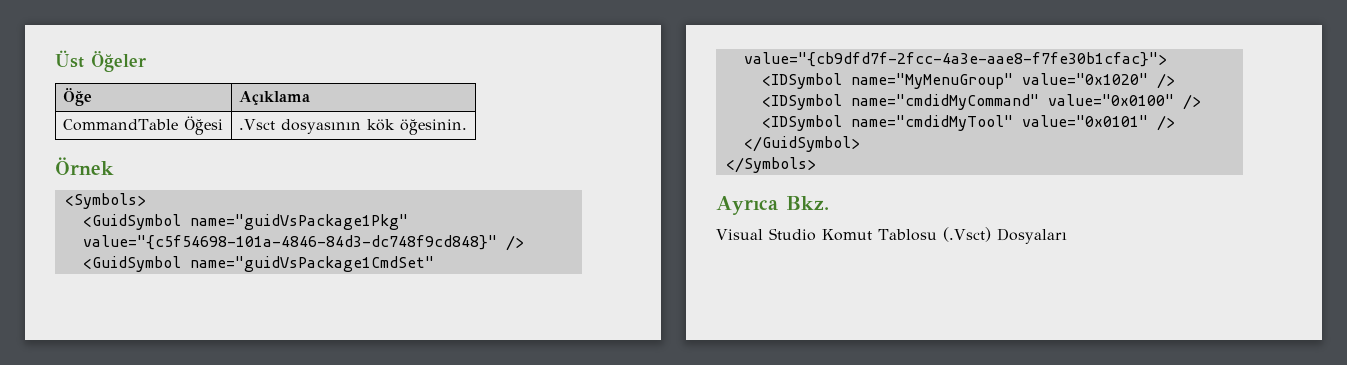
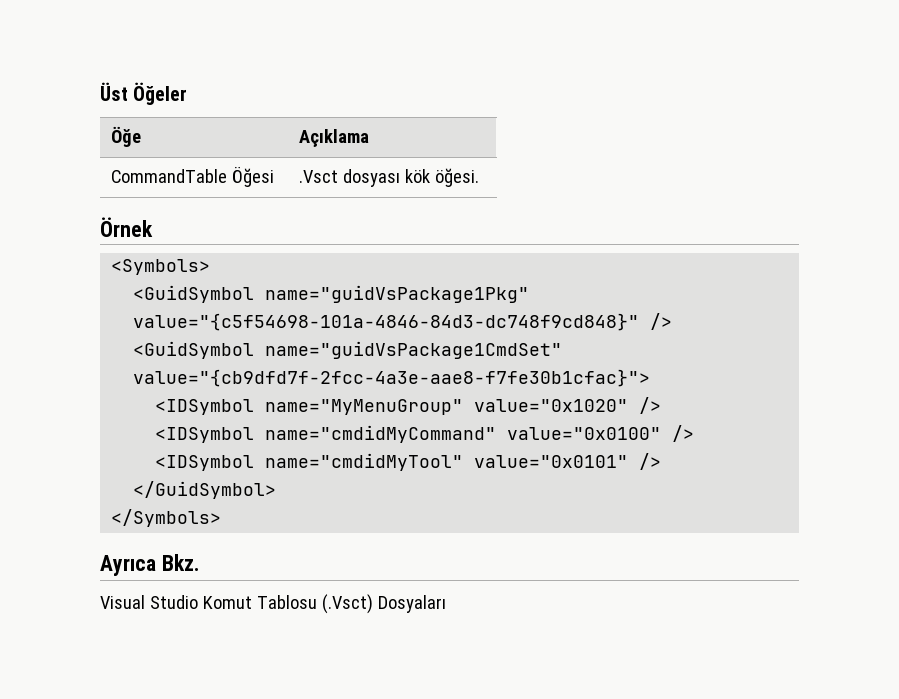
[281,119,468,135] dosyasının kök öğesinin. -> [343,168,480,187] dosyası kök öğesi.

